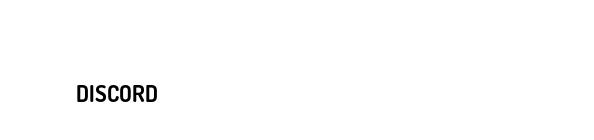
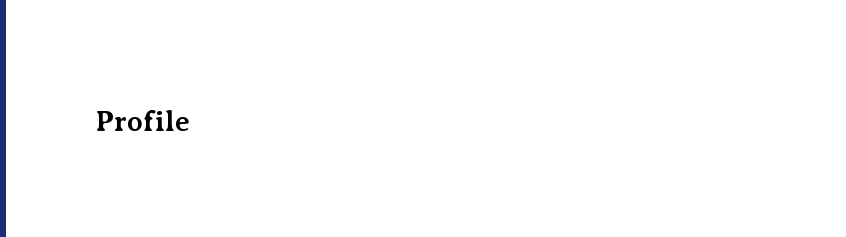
[76,85,158,102] DISCORD -> [95,110,190,131] Profile

